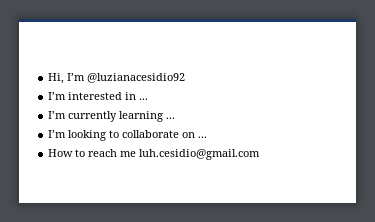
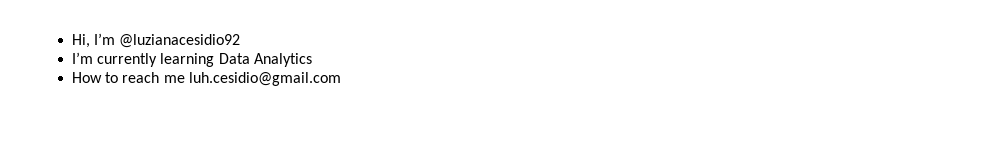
[48,92,149,100] // I’m interested in ... -> (241, 41) none
[166,117,176,119] [48,130,208,141] ... // I’m looking to collaborate on ... -> [218,53,312,67] Data Analytics

